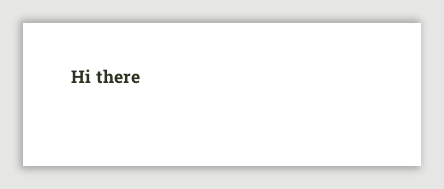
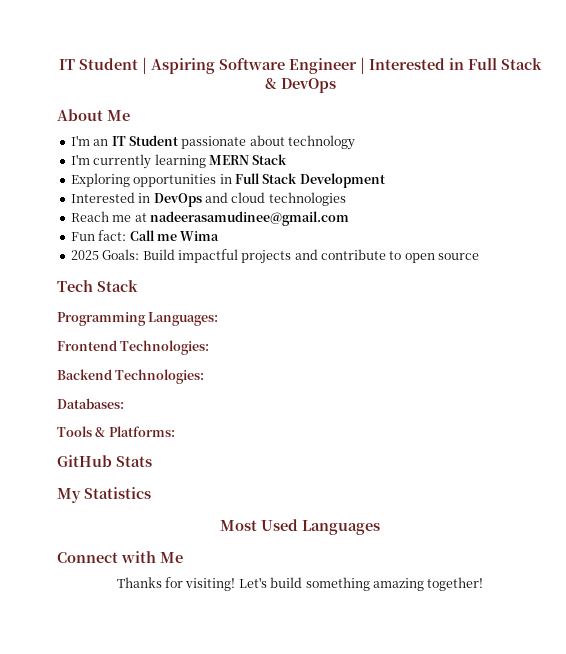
[71,69,140,84] Hi there -> [59,57,542,74] [264,78,336,93] [57,109,130,121] [70,135,355,150] [70,154,288,169] [70,173,385,188] [70,192,346,207] [70,211,349,226] [70,230,220,241] [70,249,480,264] [57,280,138,292] [57,312,219,326] [57,340,210,355] [57,369,205,384] [57,398,124,409] [57,426,175,437] [57,455,152,467] [57,487,151,503] [220,519,380,535] [57,551,183,563] [116,577,484,591] IT Student | Aspiring Software Engineer | Interested in Full Stack & DevOps // About Me // I'm an IT Student passionate about technology // I'm currently learning MERN Stack // Exploring opportunities in Full Stack Development // Interested in DevOps and cloud technologies // Reach me at nadeerasamudinee@gmail.com // Fun fact: Call me Wima // 2025 Goals: Build impactful projects and contribute to open source // Tech Stack // Programming Languages: // Frontend Technologies: // Backend Technologies: // Databases: // Tools & Platforms: // GitHub Stats // My Statistics // Most Used Languages // Connect with Me // Thanks for visiting! Let's build something amazing together!

